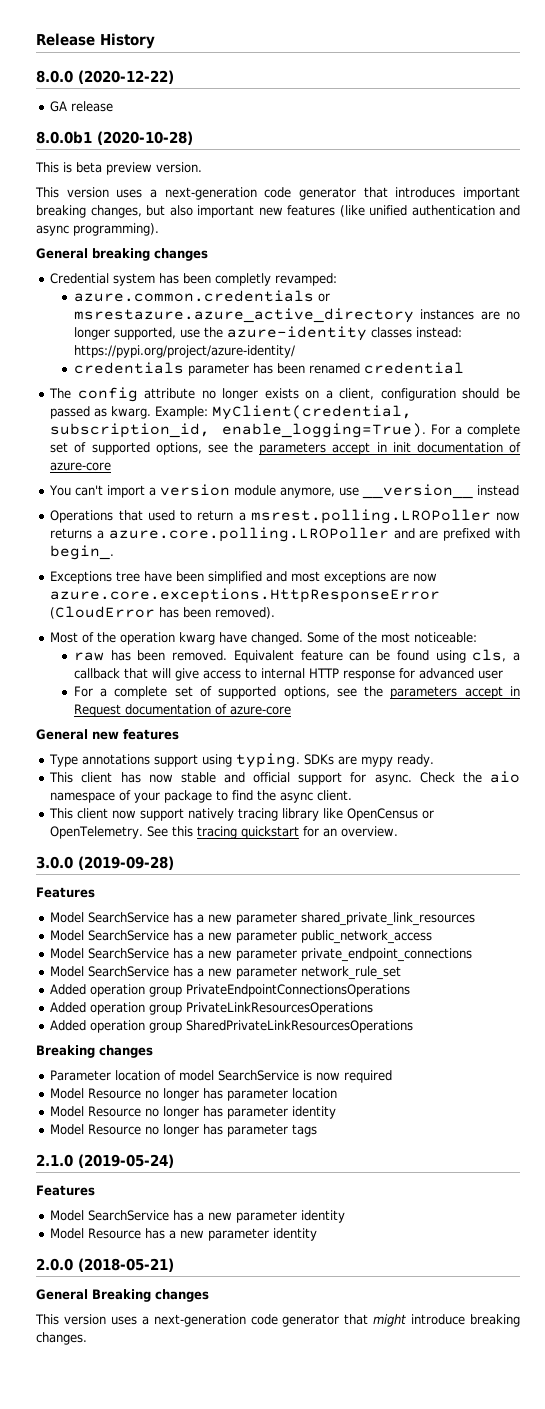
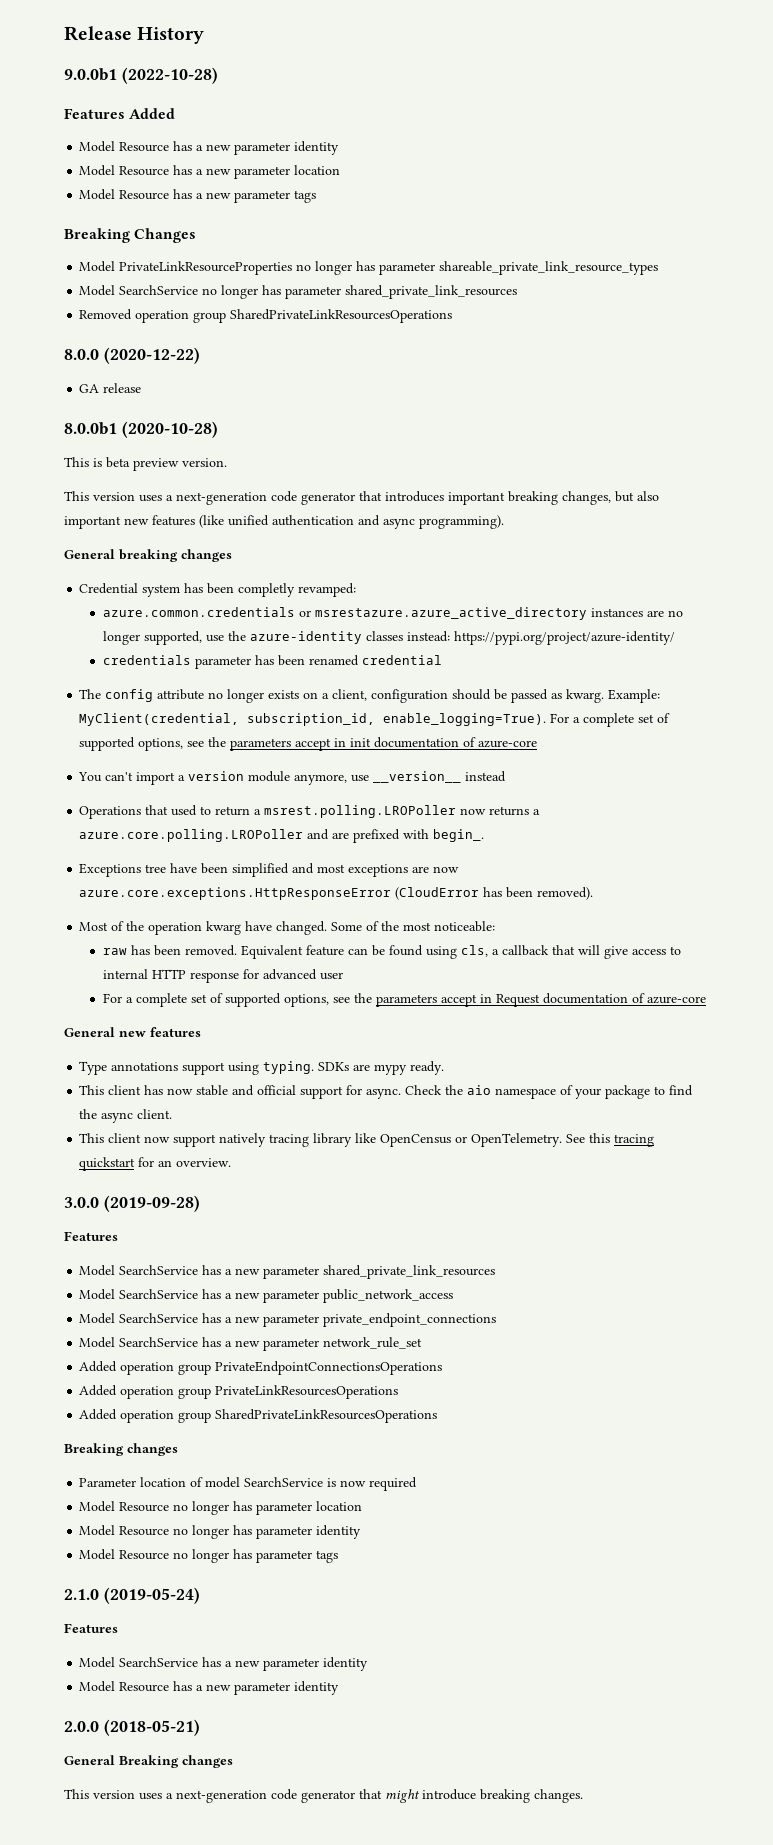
(155, 41) none -> [64,67,218,84] [64,108,176,119] [79,141,340,155] [79,165,341,179] [79,189,317,203] [64,228,197,243] [79,261,659,275] [79,285,518,299] [79,309,453,323] // 9.0.0b1 (2022-10-28) // Features Added // Model Resource has a new parameter identity // Model Resource has a new parameter location // Model Resource has a new parameter tags // Breaking Changes // Model PrivateLinkResourceProperties no longer has parameter shareable_private_link_resource_types // Model SearchService no longer has parameter shared_private_link_resources // Removed operation group SharedPrivateLinkResourcesOperations

